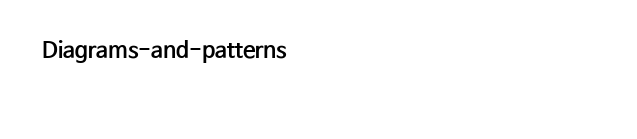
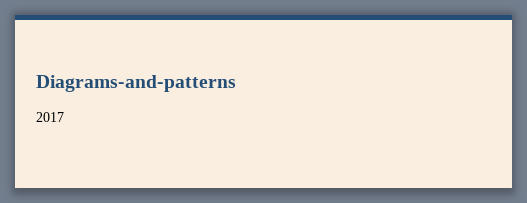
(287, 51) none -> [36,112,64,122] // 2017

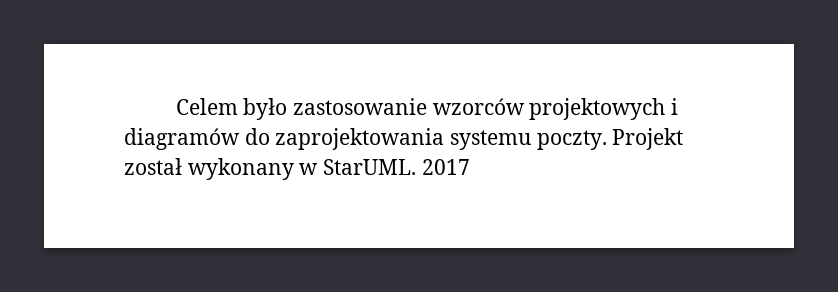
[36,75,236,92] Diagrams-and-patterns // -> [175,98,678,120] [124,128,684,150] [124,158,417,180] Celem było zastosowanie wzorców projektowych i diagramów do zaprojektowania systemu poczty. Projekt został wykonany w StarUML.

